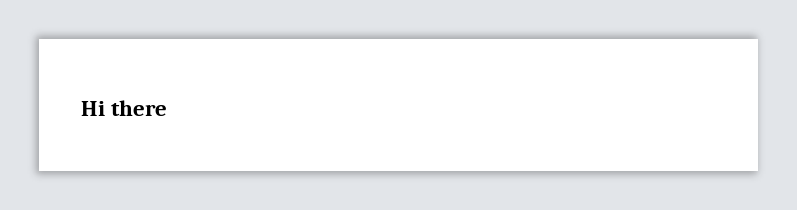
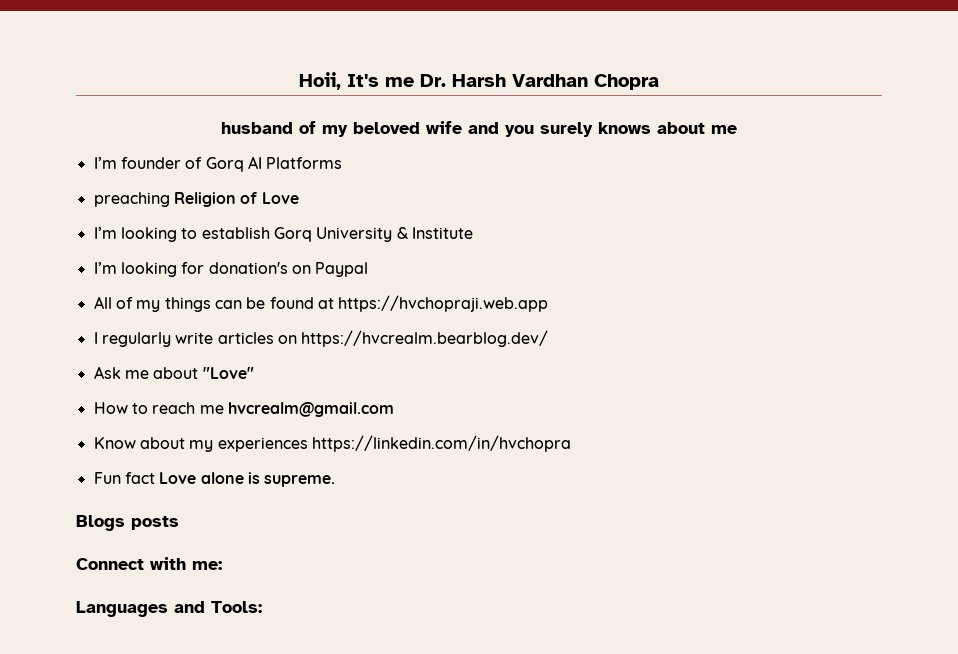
[81,100,168,116] Hi there -> [299,72,659,90] [221,121,737,137] [93,156,343,172] [93,192,299,207] [93,227,473,242] [93,262,369,277] [93,295,549,312] [93,330,549,347] [93,366,254,379] [93,402,394,417] [93,435,571,452] [93,472,336,487] [76,515,179,531] [76,557,222,570] [76,601,262,617] Hoii, It's me Dr. Harsh Vardhan Chopra // husband of my beloved wife and you surely knows about me // I’m founder of Gorq AI Platforms // preaching Religion of Love // I’m looking to establish Gorq University & Institute // I’m looking for donation's on Paypal // All of my things can be found at https://hvchopraji.web.app // I regularly write articles on https://hvcrealm.bearblog.dev/ // Ask me about "Love" // How to reach me hvcrealm@gmail.com // Know about my experiences https://linkedin.com/in/hvchopra // Fun fact Love alone is supreme. // Blogs posts // Connect with me: // Languages and Tools:

